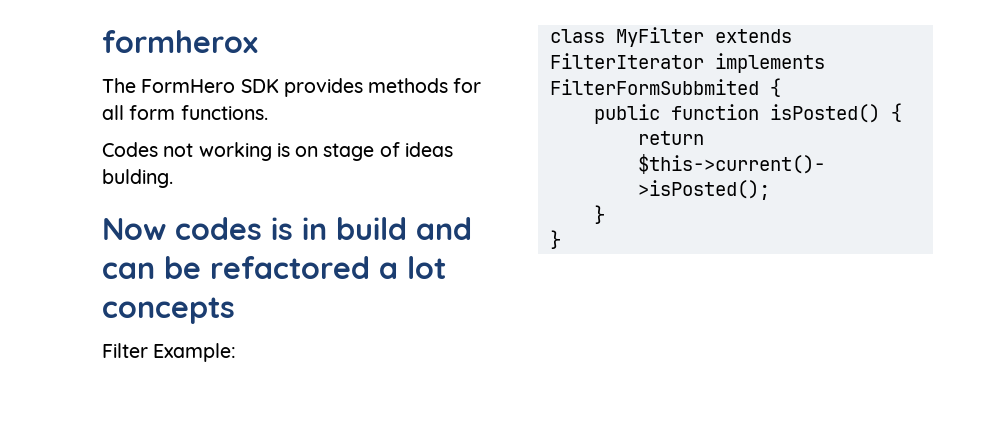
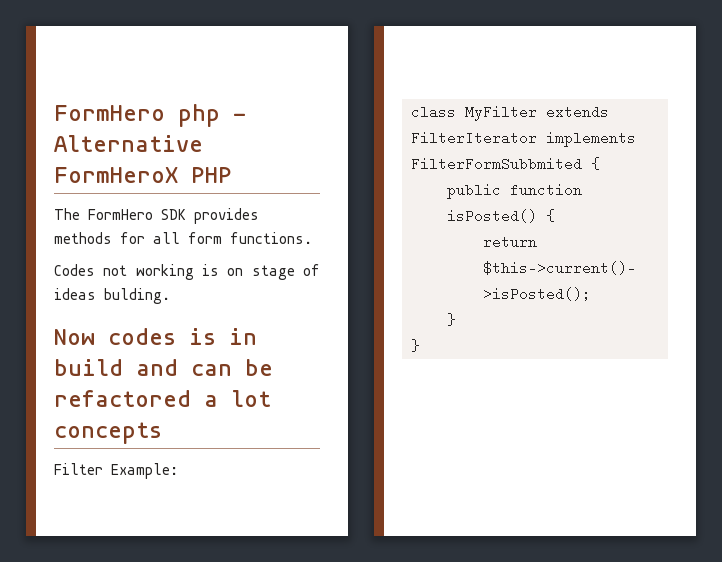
[102,30,258,53] formherox -> [54,104,246,127] [54,135,203,152] [54,167,232,183] FormHero php - Alternative FormHeroX PHP

